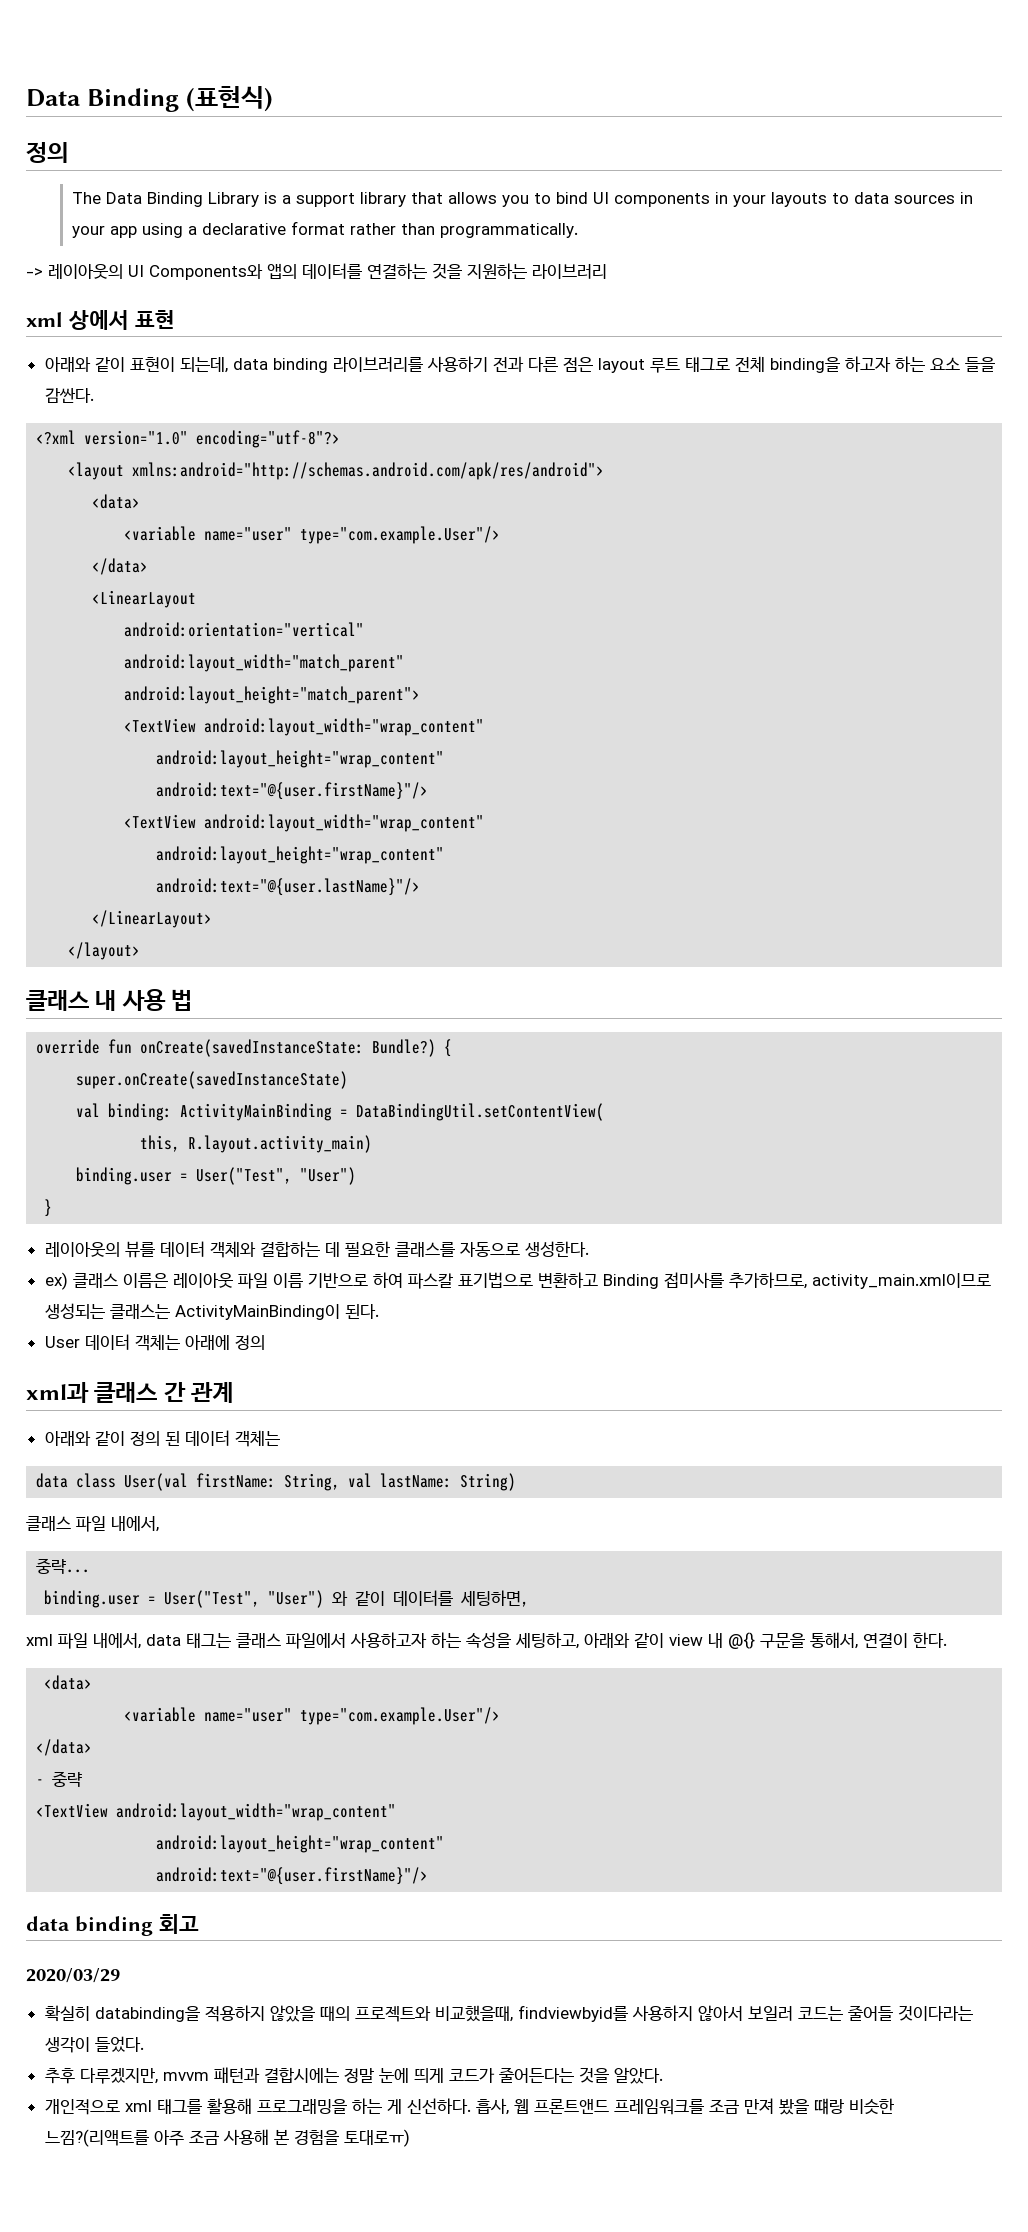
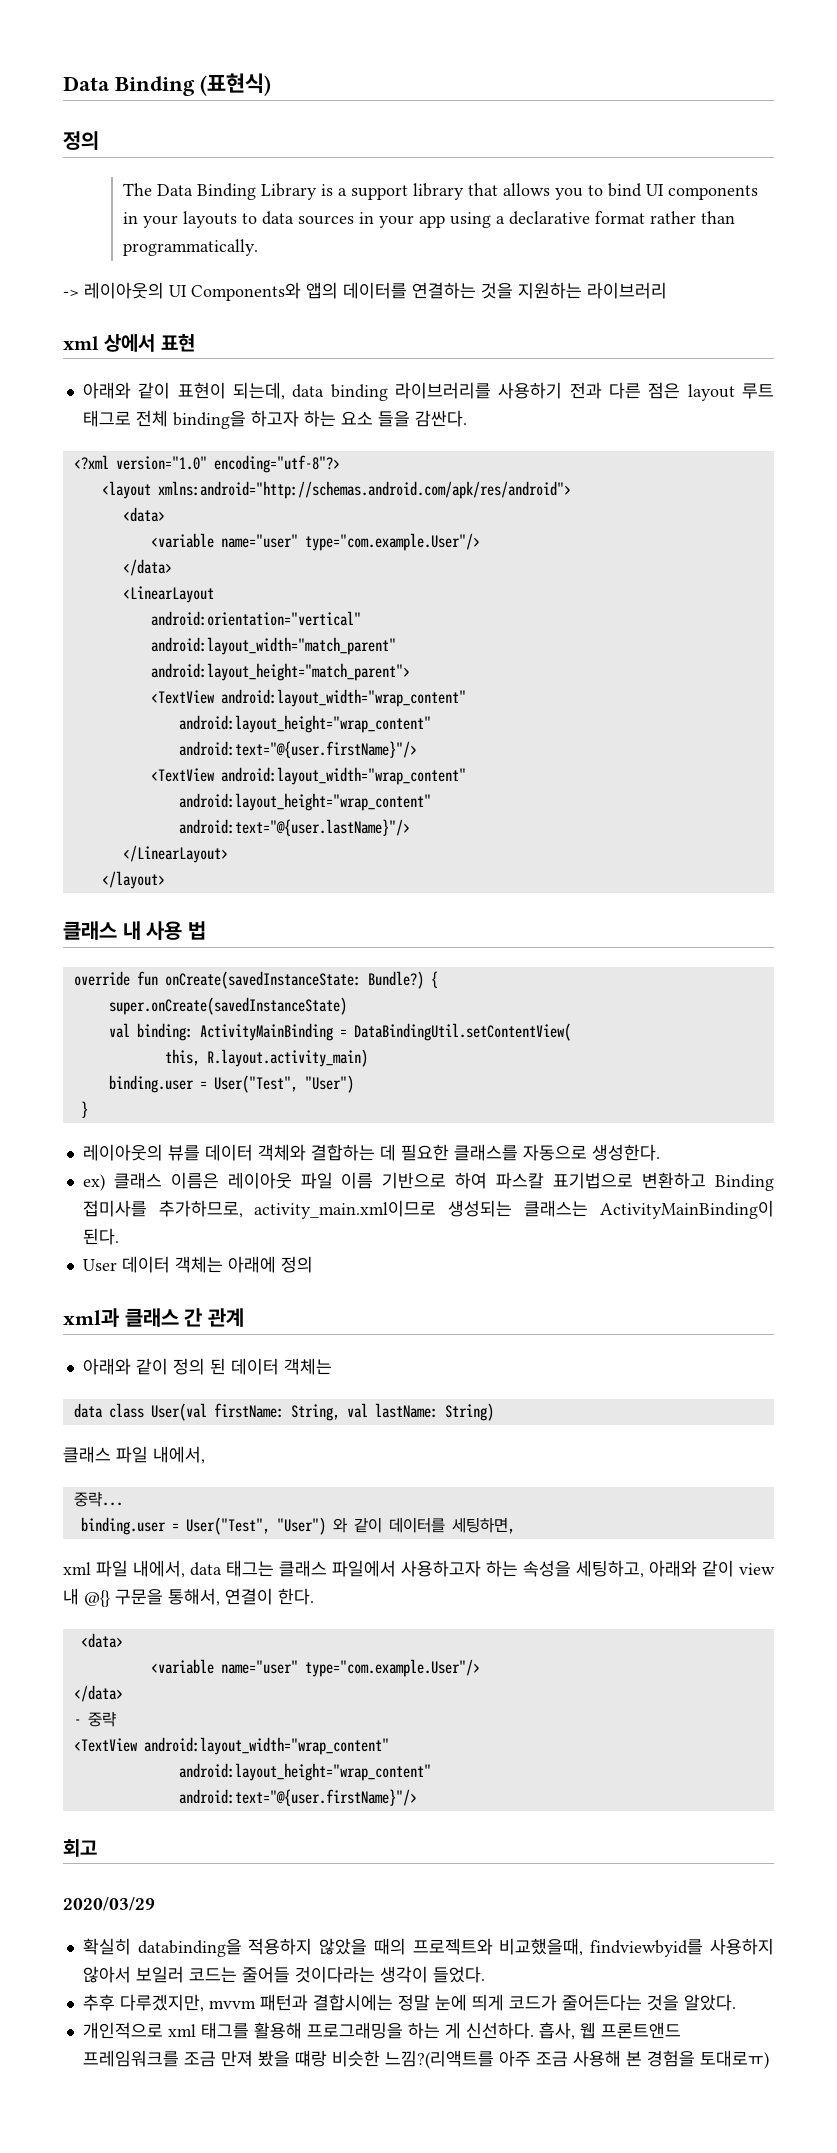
[26,1916,153,1936] data binding -> (417, 1797) none

